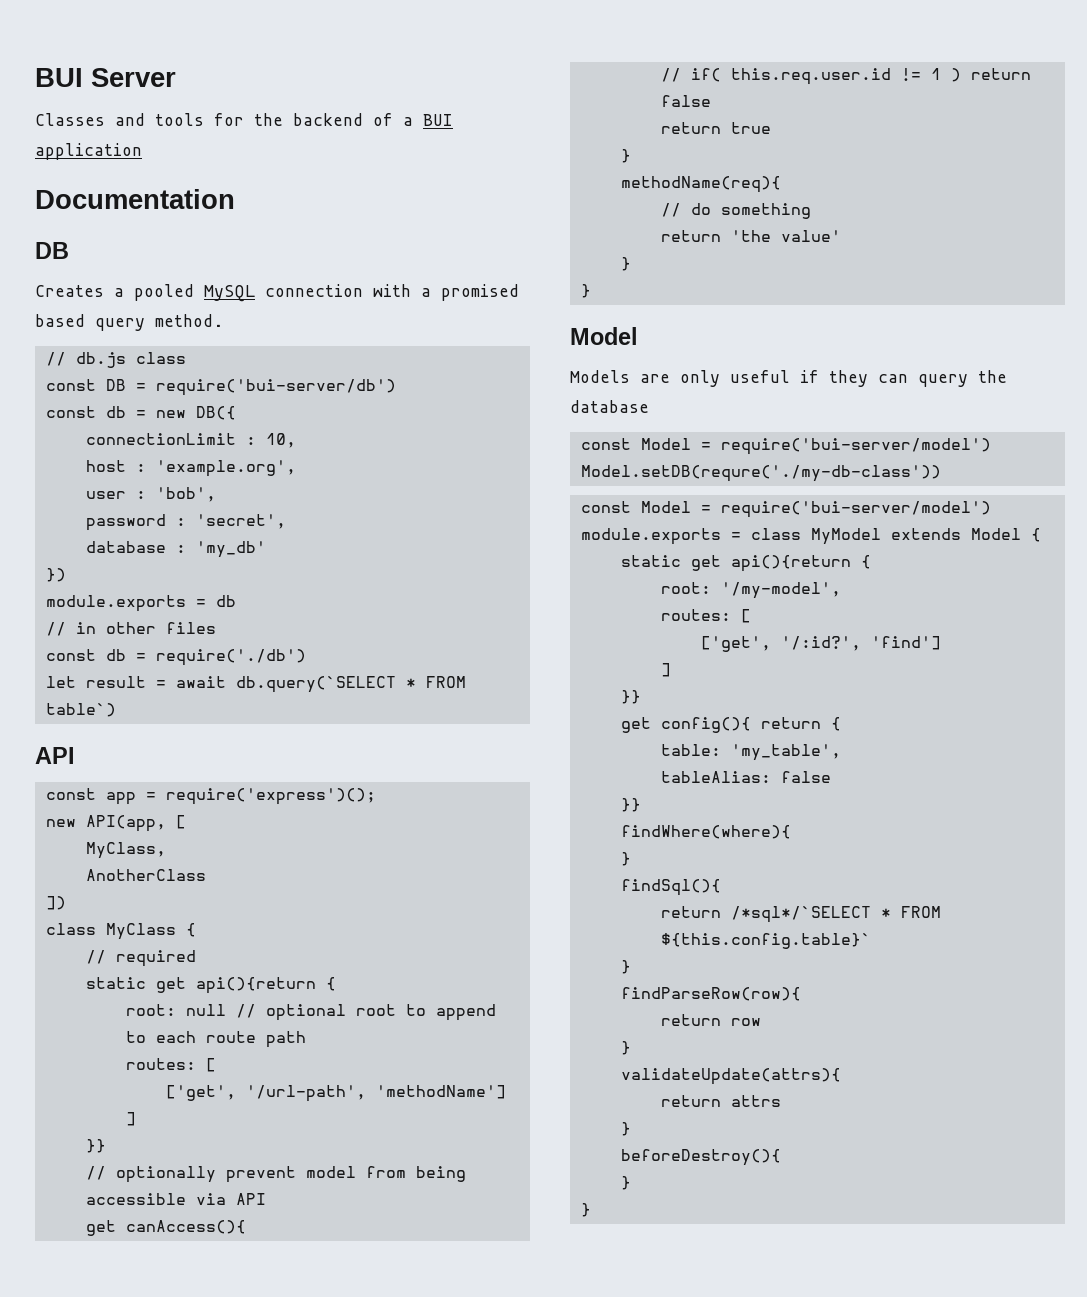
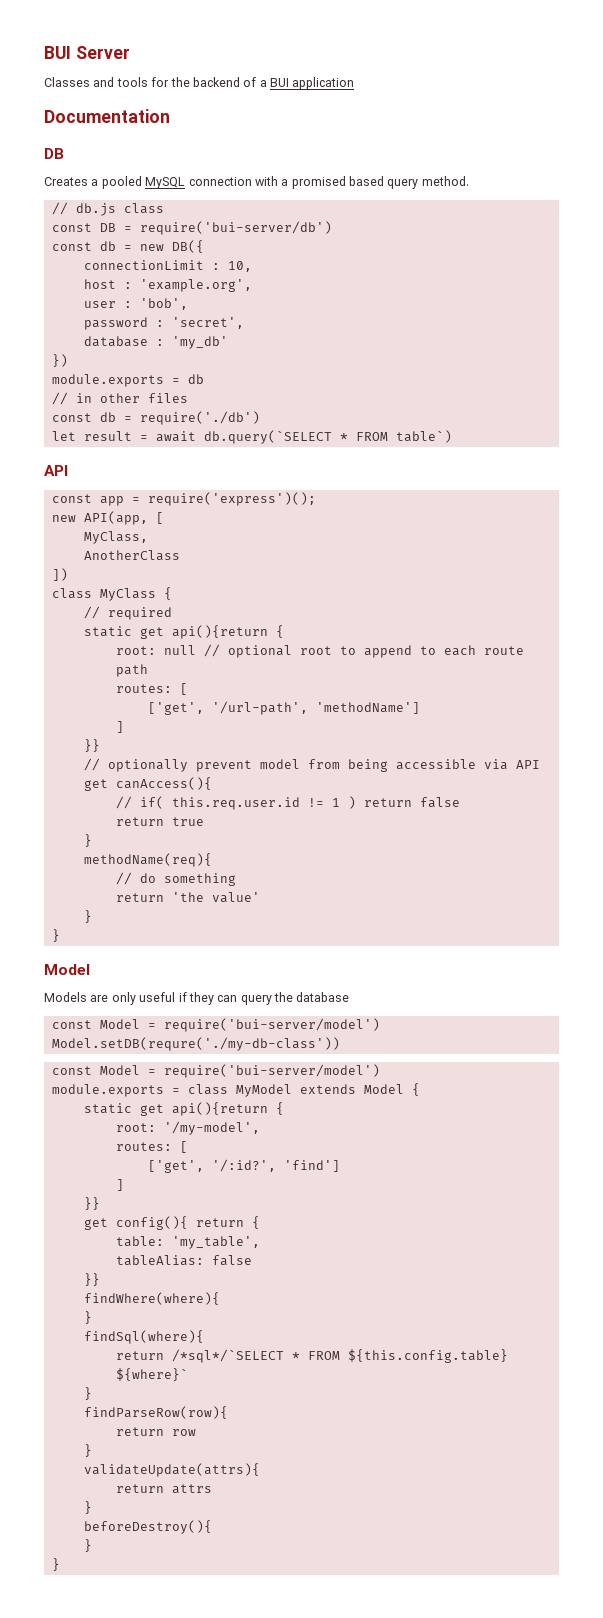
[620,879,721,896] findSql(){ -> [83,1330,204,1344] findSql(where){
[660,933,871,949] ${this.config.table}` -> [347,1349,508,1363] [115,1368,188,1381] ${this.config.table} ${where}`

